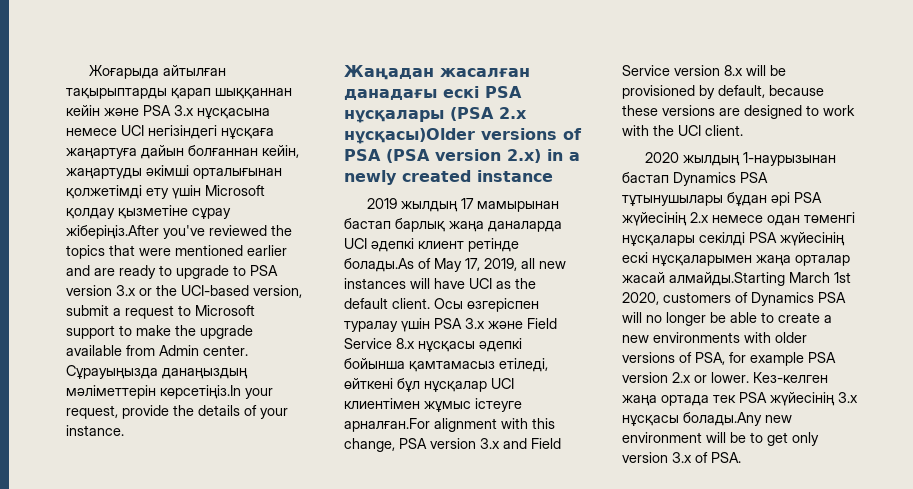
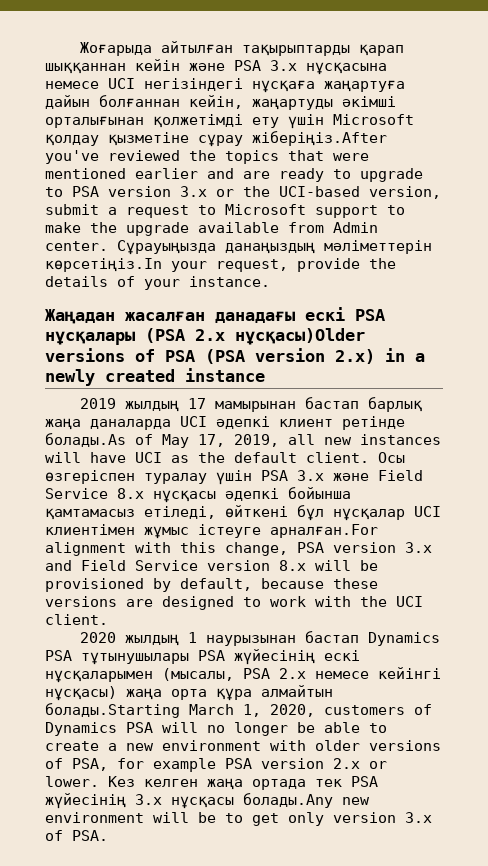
[743,152,837,166] 1-наурызынан -> [188,632,297,646] 1 наурызынан
[727,192,822,206] [622,212,855,226] [622,232,845,246] [622,252,850,266] [622,272,851,286] бұдан әрі PSA жүйесінің 2.х немесе одан төменгі нұсқалары секілді PSA жүйесінің ескі нұсқаларымен жаңа орталар жасай алмайды.Starting March 1st -> [198,649,360,665] [45,667,441,683] [45,685,333,701] [45,703,261,718] PSA жүйесінің ескі нұсқаларымен (мысалы, PSA 2.x немесе кейінгі нұсқасы) жаңа орта құра алмайтын болады.Starting March 1,
[653,332,740,343] environments -> [162,740,261,751] environment
[753,372,828,383] Кез-келген -> [108,776,198,787] Кез келген

